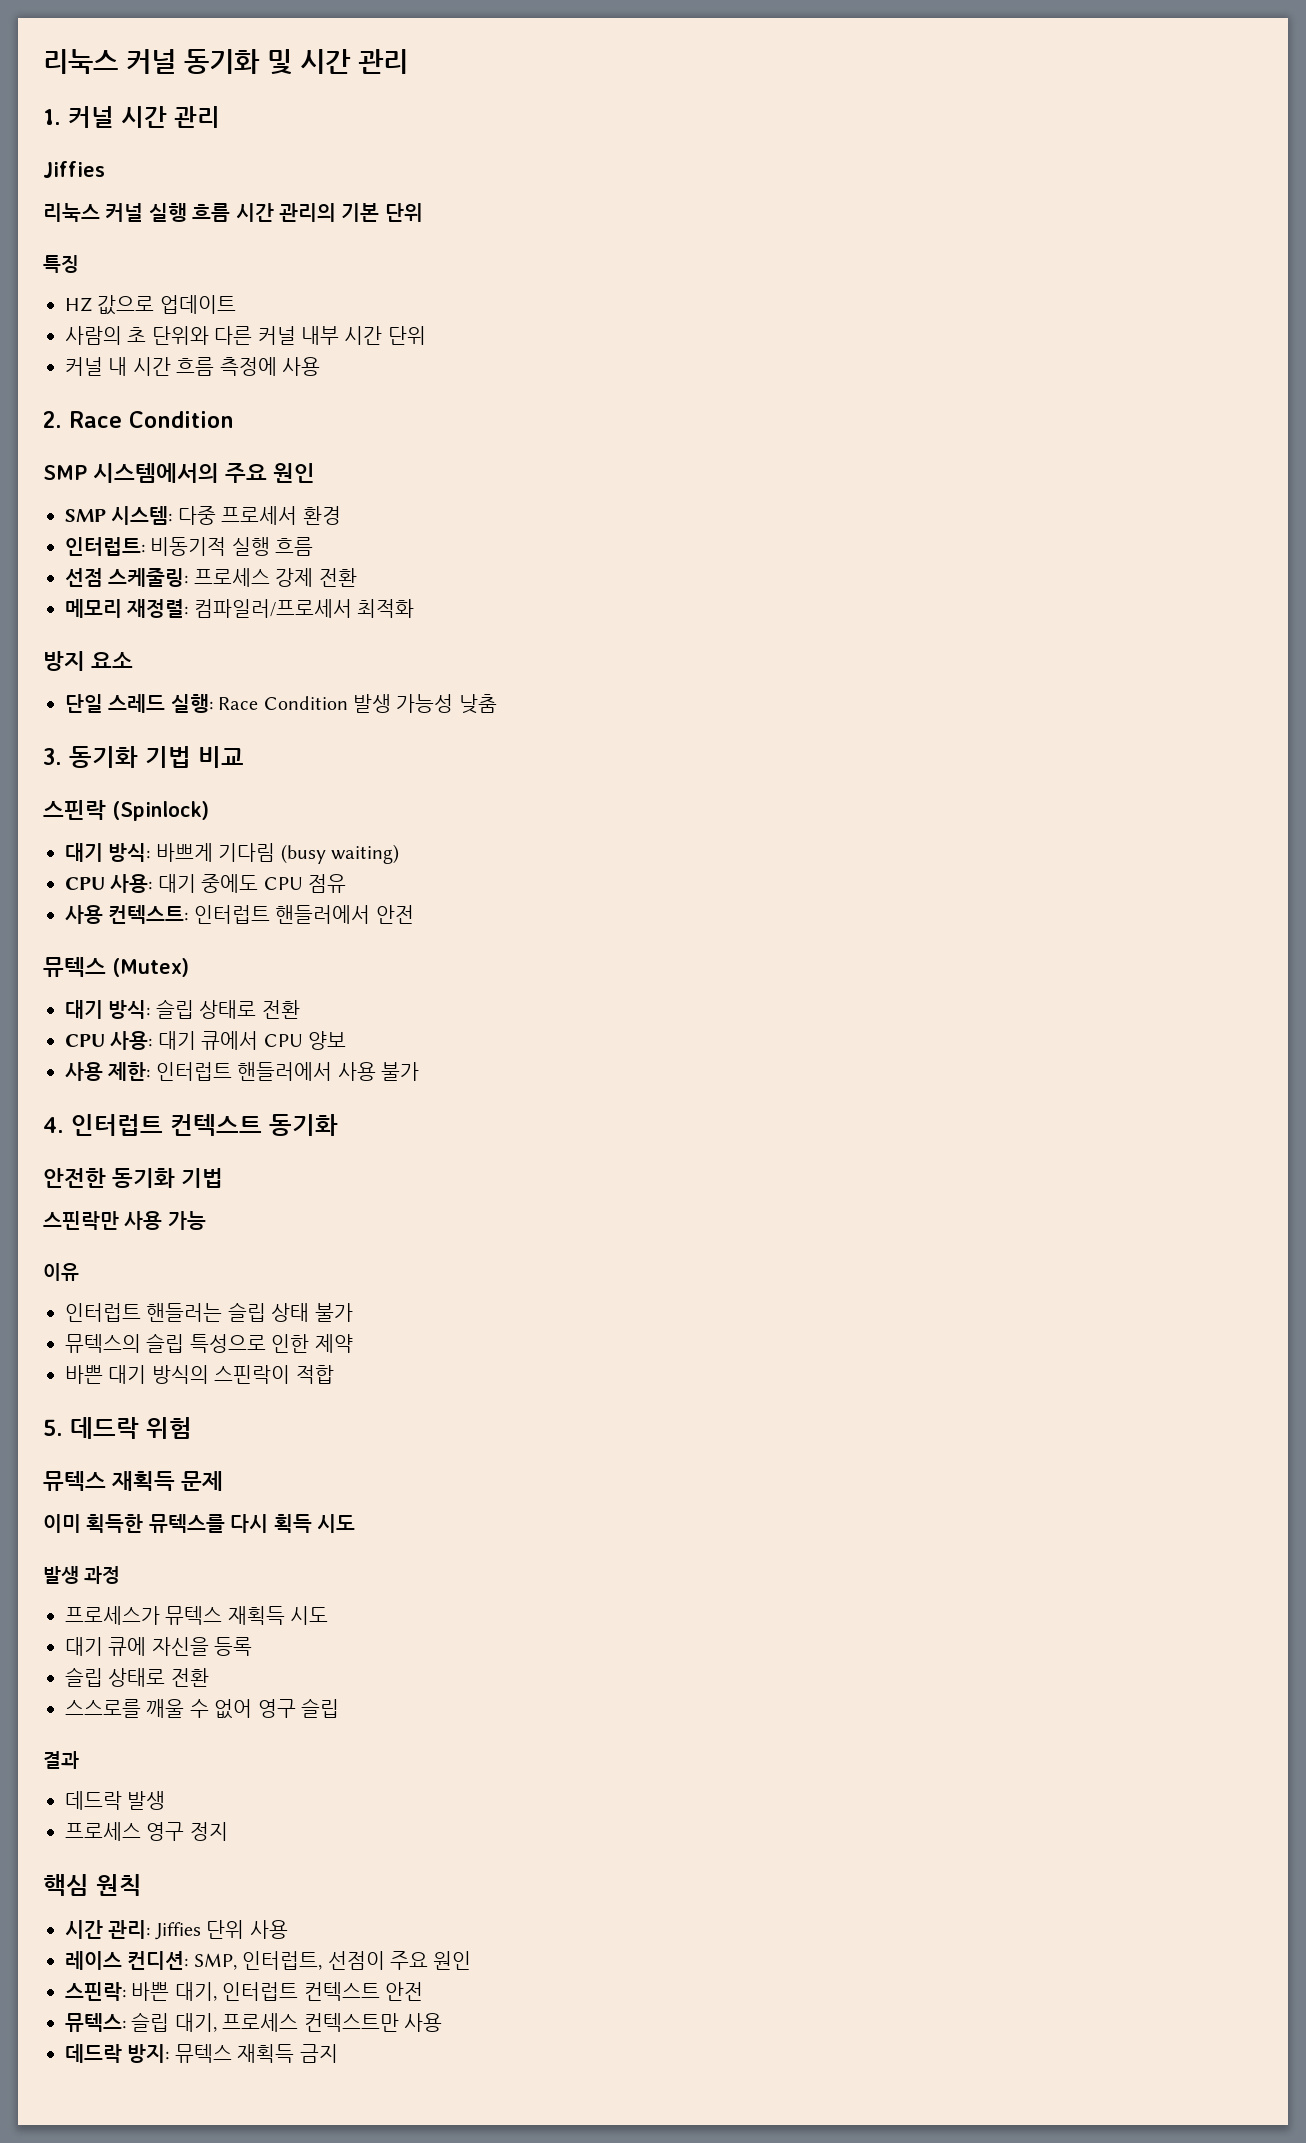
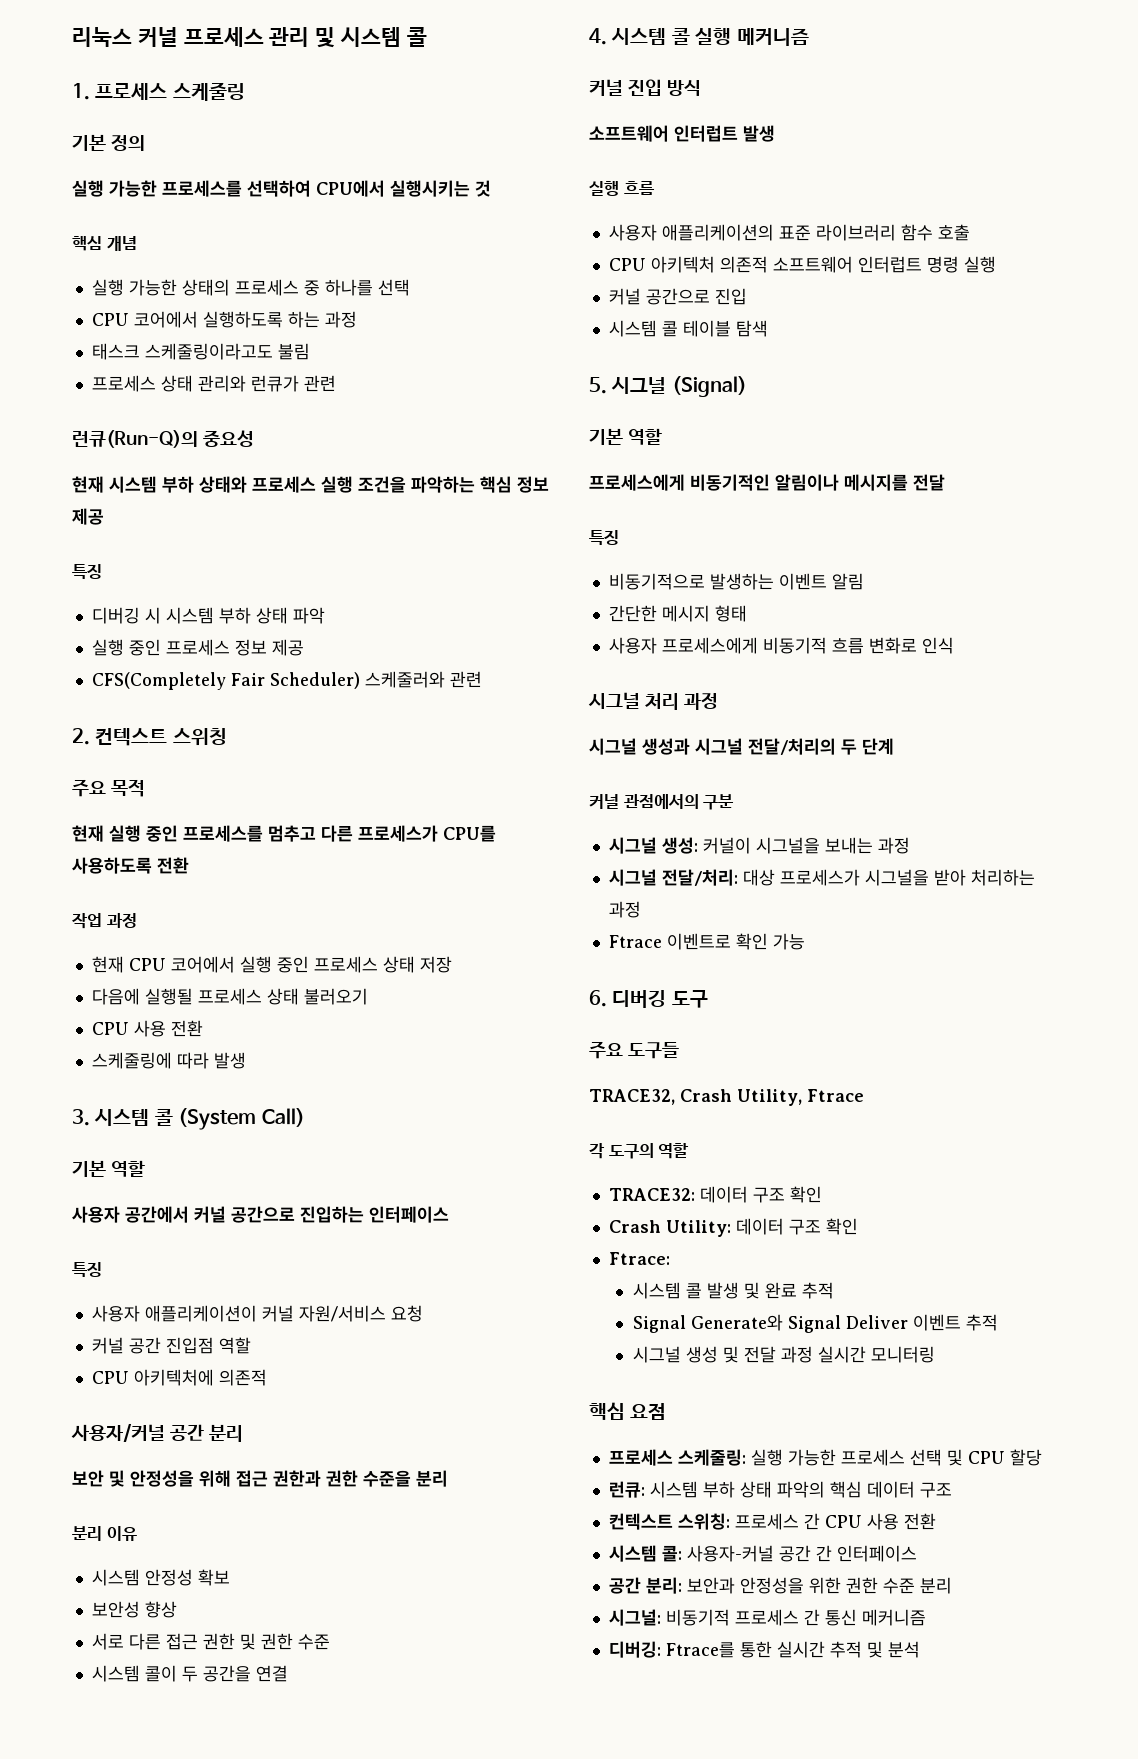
[43,49,408,75] [43,106,220,128] [43,161,105,178] [43,203,423,222] [43,255,79,273] [65,295,236,315] [65,326,426,345] [65,357,320,376] [43,411,234,428] [43,463,315,483] [65,506,341,525] [65,537,314,556] [65,568,357,587] [65,599,415,618] [43,651,133,671] [65,694,497,714] [43,746,244,768] [43,800,209,821] [65,843,399,864] [65,874,346,893] [65,905,414,924] [43,957,189,977] [65,999,300,1019] [65,1031,346,1050] [65,1062,419,1081] [43,1114,338,1136] [43,1168,223,1188] [43,1211,206,1230] [43,1263,79,1281] [65,1302,353,1322] [65,1333,353,1353] [65,1365,334,1384] [43,1417,192,1439] [43,1471,223,1491] [43,1514,355,1533] [43,1566,121,1584] [65,1606,329,1625] [65,1637,253,1656] [65,1667,209,1687] [65,1698,339,1719] [43,1751,79,1769] [65,1791,166,1810] [65,1822,228,1841] [43,1874,142,1896] [65,1920,288,1940] [65,1951,472,1970] [65,1982,423,2001] [65,2012,442,2032] [65,2044,338,2063] 리눅스 커널 동기화 및 시간 관리 // 1. 커널 시간 관리 // Jiffies // 리눅스 커널 실행 흐름 시간 관리의 기본 단위 // 특징 // HZ 값으로 업데이트 // 사람의 초 단위와 다른 커널 내부 시간 단위 // 커널 내 시간 흐름 측정에 사용 // 2. Race Condition // SMP 시스템에서의 주요 원인 // SMP 시스템: 다중 프로세서 환경 // 인터럽트: 비동기적 실행 흐름 // 선점 스케줄링: 프로세스 강제 전환 // 메모리 재정렬: 컴파일러/프로세서 최적화 // 방지 요소 // 단일 스레드 실행: Race Condition 발생 가능성 낮춤 // 3. 동기화 기법 비교 // 스핀락 (Spinlock) // 대기 방식: 바쁘게 기다림 (busy waiting) // CPU 사용: 대기 중에도 CPU 점유 // 사용 컨텍스트: 인터럽트 핸들러에서 안전 // 뮤텍스 (Mutex) // 대기 방식: 슬립 상태로 전환 // CPU 사용: 대기 큐에서 CPU 양보 // 사용 제한: 인터럽트 핸들러에서 사용 불가 // 4. 인터럽트 컨텍스트 동기화 // 안전한 동기화 기법 // 스핀락만 사용 가능 // 이유 // 인터럽트 핸들러는 슬립 상태 불가 // 뮤텍스의 슬립 특성으로 인한 제약 // 바쁜 대기 방식의 스핀락이 적합 // 5. 데드락 위험 // 뮤텍스 재획득 문제 // 이미 획득한 뮤텍스를 다시 획득 시도 // 발생 과정 // 프로세스가 뮤텍스 재획득 시도 // 대기 큐에 자신을 등록 // 슬립 상태로 전환 // 스스로를 깨울 수 없어 영구 슬립 // 결과 // 데드락 발생 // 프로세스 영구 정지 // 핵심 원칙 // 시간 관리: Jiffies 단위 사용 // 레이스 컨디션: SMP, 인터럽트, 선점이 주요 원인 // 스핀락: 바쁜 대기, 인터럽트 컨텍스트 안전 // 뮤텍스: 슬립 대기, 프로세스 컨텍스트만 사용 // 데드락 방지: 뮤텍스 재획득 금지 -> [72,27,427,48] [72,82,245,101] [72,134,145,151] [72,180,491,197] [72,236,137,251] [91,279,410,296] [91,311,357,328] [91,343,310,360] [91,375,336,392] [72,430,254,448] [72,476,549,493] [72,508,104,525] [72,564,102,579] [91,607,325,624] [91,639,304,656] [91,671,482,690] [72,728,227,746] [72,779,145,797] [72,825,496,842] [72,857,189,874] [72,913,137,929] [91,956,452,973] [91,988,368,1005] [91,1020,203,1037] [91,1052,246,1069] [72,1108,305,1130] [72,1160,145,1177] [72,1206,449,1223] [72,1262,102,1277] [91,1305,423,1322] [91,1337,251,1354] [91,1369,267,1386] [71,1423,243,1442] [72,1470,448,1487] [72,1526,137,1541] [91,1569,230,1586] [91,1601,177,1618] [91,1633,330,1650] [91,1665,288,1682] [589,28,809,46] [589,79,701,96] [589,125,775,142] [589,181,655,196] [608,224,970,241] [608,256,996,273] [608,288,747,305] [608,320,768,337] [589,376,747,397] [589,428,662,445] [589,474,945,491] [589,530,619,545] [608,573,864,590] [608,605,747,622] [608,637,954,654] [588,692,718,710] [589,738,894,755] [589,794,735,810] [608,837,910,854] [608,869,1035,886] [608,901,641,918] [608,933,805,950] [589,990,708,1008] [589,1041,679,1059] [589,1089,864,1106] [589,1143,690,1159] [608,1186,822,1203] [608,1218,858,1237] [608,1252,670,1265] [632,1282,834,1299] [632,1314,998,1333] [632,1346,935,1363] [589,1402,667,1420] [608,1449,1042,1466] [608,1481,952,1498] [608,1513,936,1530] [608,1545,917,1562] [608,1577,952,1594] [608,1609,926,1626] [608,1641,920,1658] 리눅스 커널 프로세스 관리 및 시스템 콜 // 1. 프로세스 스케줄링 // 기본 정의 // 실행 가능한 프로세스를 선택하여 CPU에서 실행시키는 것 // 핵심 개념 // 실행 가능한 상태의 프로세스 중 하나를 선택 // CPU 코어에서 실행하도록 하는 과정 // 태스크 스케줄링이라고도 불림 // 프로세스 상태 관리와 런큐가 관련 // 런큐(Run-Q)의 중요성 // 현재 시스템 부하 상태와 프로세스 실행 조건을 파악하는 핵심 정보 제공 // 특징 // 디버깅 시 시스템 부하 상태 파악 // 실행 중인 프로세스 정보 제공 // CFS(Completely Fair Scheduler) 스케줄러와 관련 // 2. 컨텍스트 스위칭 // 주요 목적 // 현재 실행 중인 프로세스를 멈추고 다른 프로세스가 CPU를 사용하도록 전환 // 작업 과정 // 현재 CPU 코어에서 실행 중인 프로세스 상태 저장 // 다음에 실행될 프로세스 상태 불러오기 // CPU 사용 전환 // 스케줄링에 따라 발생 // 3. 시스템 콜 (System Call) // 기본 역할 // 사용자 공간에서 커널 공간으로 진입하는 인터페이스 // 특징 // 사용자 애플리케이션이 커널 자원/서비스 요청 // 커널 공간 진입점 역할 // CPU 아키텍처에 의존적 // 사용자/커널 공간 분리 // 보안 및 안정성을 위해 접근 권한과 권한 수준을 분리 // 분리 이유 // 시스템 안정성 확보 // 보안성 향상 // 서로 다른 접근 권한 및 권한 수준 // 시스템 콜이 두 공간을 연결 // 4. 시스템 콜 실행 메커니즘 // 커널 진입 방식 // 소프트웨어 인터럽트 발생 // 실행 흐름 // 사용자 애플리케이션의 표준 라이브러리 함수 호출 // CPU 아키텍처 의존적 소프트웨어 인터럽트 명령 실행 // 커널 공간으로 진입 // 시스템 콜 테이블 탐색 // 5. 시그널 (Signal) // 기본 역할 // 프로세스에게 비동기적인 알림이나 메시지를 전달 // 특징 // 비동기적으로 발생하는 이벤트 알림 // 간단한 메시지 형태 // 사용자 프로세스에게 비동기적 흐름 변화로 인식 // 시그널 처리 과정 // 시그널 생성과 시그널 전달/처리의 두 단계 // 커널 관점에서의 구분 // 시그널 생성: 커널이 시그널을 보내는 과정 // 시그널 전달/처리: 대상 프로세스가 시그널을 받아 처리하는 과정 // Ftrace 이벤트로 확인 가능 // 6. 디버깅 도구 // 주요 도구들 // TRACE32, Crash Utility, Ftrace // 각 도구의 역할 // TRACE32: 데이터 구조 확인 // Crash Utility: 데이터 구조 확인 // Ftrace: // 시스템 콜 발생 및 완료 추적 // Signal Generate와 Signal Deliver 이벤트 추적 // 시그널 생성 및 전달 과정 실시간 모니터링 // 핵심 요점 // 프로세스 스케줄링: 실행 가능한 프로세스 선택 및 CPU 할당 // 런큐: 시스템 부하 상태 파악의 핵심 데이터 구조 // 컨텍스트 스위칭: 프로세스 간 CPU 사용 전환 // 시스템 콜: 사용자-커널 공간 간 인터페이스 // 공간 분리: 보안과 안정성을 위한 권한 수준 분리 // 시그널: 비동기적 프로세스 간 통신 메커니즘 // 디버깅: Ftrace를 통한 실시간 추적 및 분석

